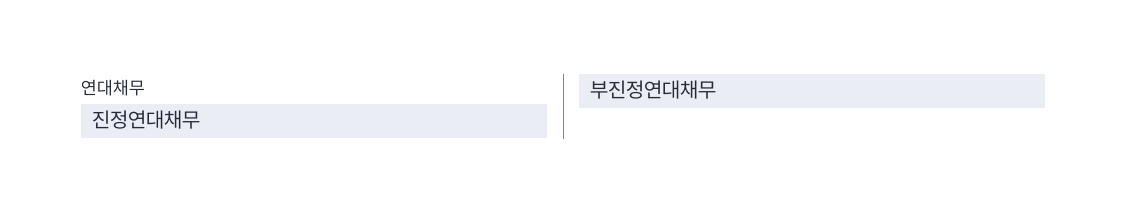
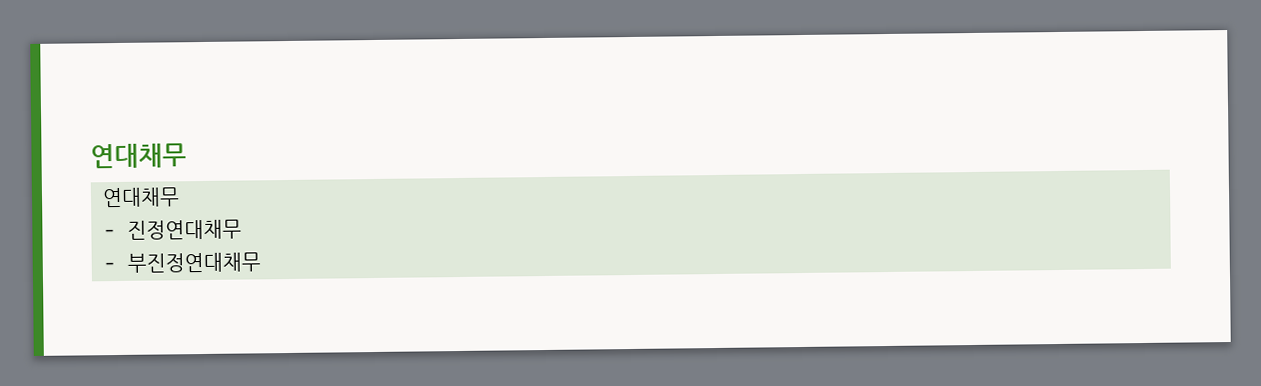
[81,79,145,96] 연대채무 // -> [90,143,187,169] [102,187,180,208] [103,229,116,238] 연대채무 // 연대채무 // -
(200, 119) none -> [103,262,116,271] -

